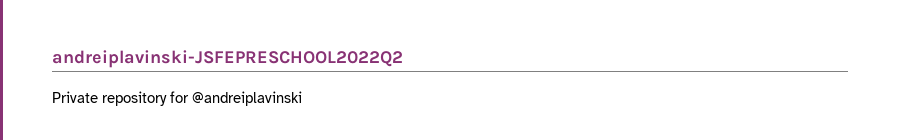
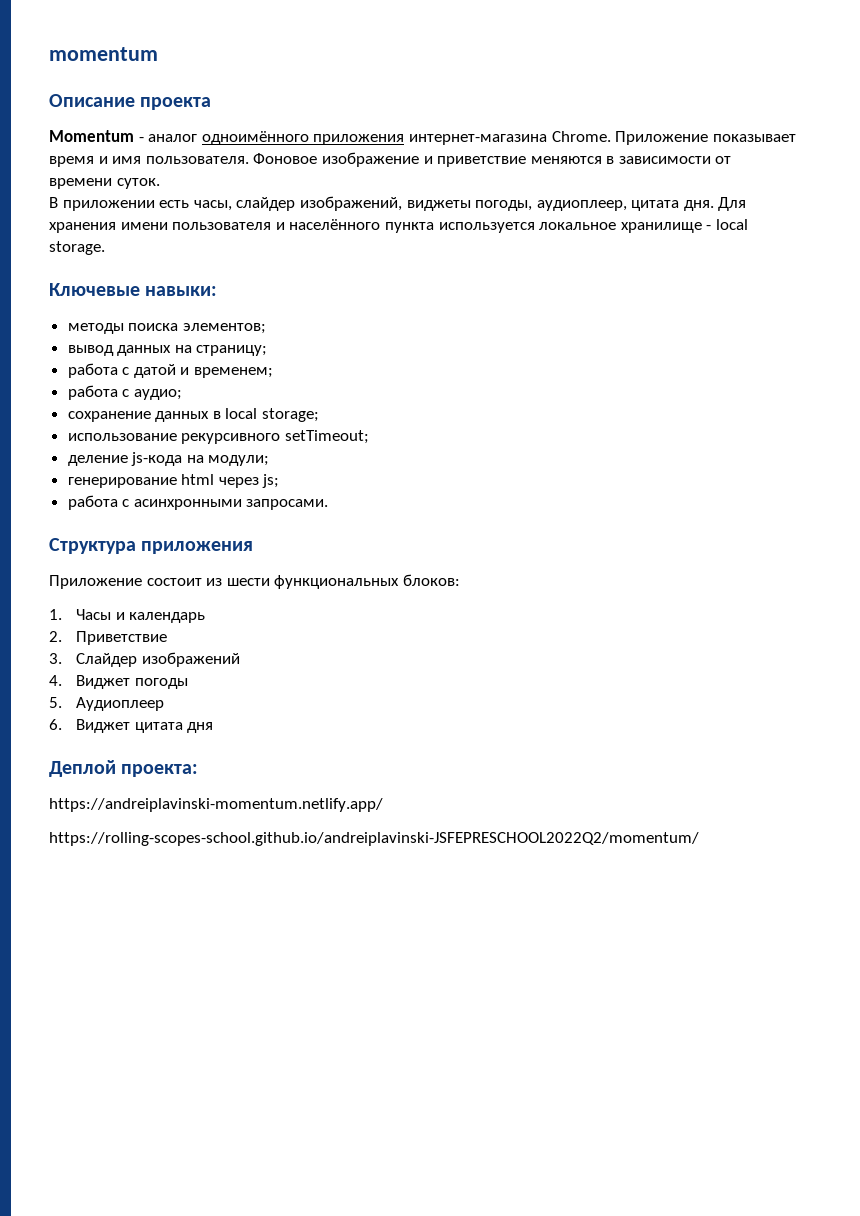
[52,50,403,68] [52,91,302,106] andreiplavinski-JSFEPRESCHOOL2022Q2 // Private repository for @andreiplavinski -> [49,47,158,61] [49,94,212,110] [49,130,796,145] [49,152,732,167] [49,178,160,189] [49,196,747,211] [49,219,748,233] [49,241,105,255] [49,283,218,296] [67,323,266,334] [67,345,268,356] [67,363,274,378] [67,385,182,400] [67,408,320,422] [67,430,369,444] [67,452,270,466] [67,474,280,488] [67,495,329,510] [49,538,254,554] [49,574,460,589] [49,609,206,623] [49,631,168,645] [49,652,240,667] [49,675,188,689] [49,697,165,711] [49,719,214,733] [49,760,199,777] [49,798,383,812] [49,832,699,846] momentum // Описание проекта // Momentum - аналог одноимённого приложения интернет-магазина Chrome. Приложение показывает время и имя пользователя. Фоновое изображение и приветствие меняются в зависимости от времени суток. // В приложении есть часы, слайдер изображений, виджеты погоды, аудиоплеер, цитата дня. Для хранения имени пользователя и населённого пункта используется локальное хранилище - local storage. // Ключевые навыки: // методы поиска элементов; // вывод данных на страницу; // работа с датой и временем; // работа с аудио; // сохранение данных в local storage; // использование рекурсивного setTimeout; // деление js-кода на модули; // генерирование html через js; // работа с асинхронными запросами. // Структура приложения // Приложение состоит из шести функциональных блоков: // 1. Часы и календарь // 2. Приветствие // 3. Слайдер изображений // 4. Виджет погоды // 5. Аудиоплеер // 6. Виджет цитата дня // Деплой проекта: // https://andreiplavinski-momentum.netlify.app/ // https://rolling-scopes-school.github.io/andreiplavinski-JSFEPRESCHOOL2022Q2/momentum/

